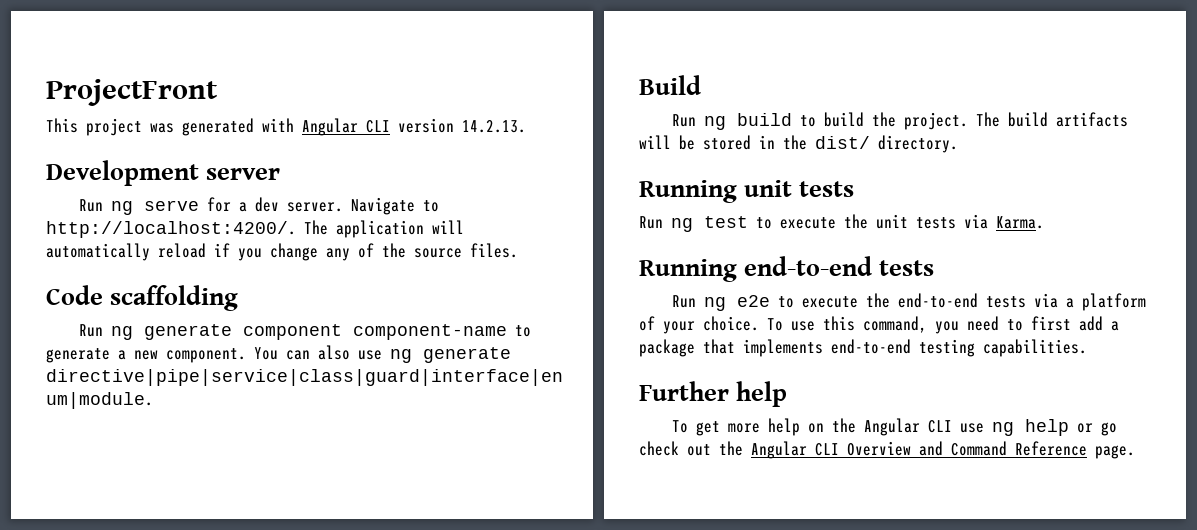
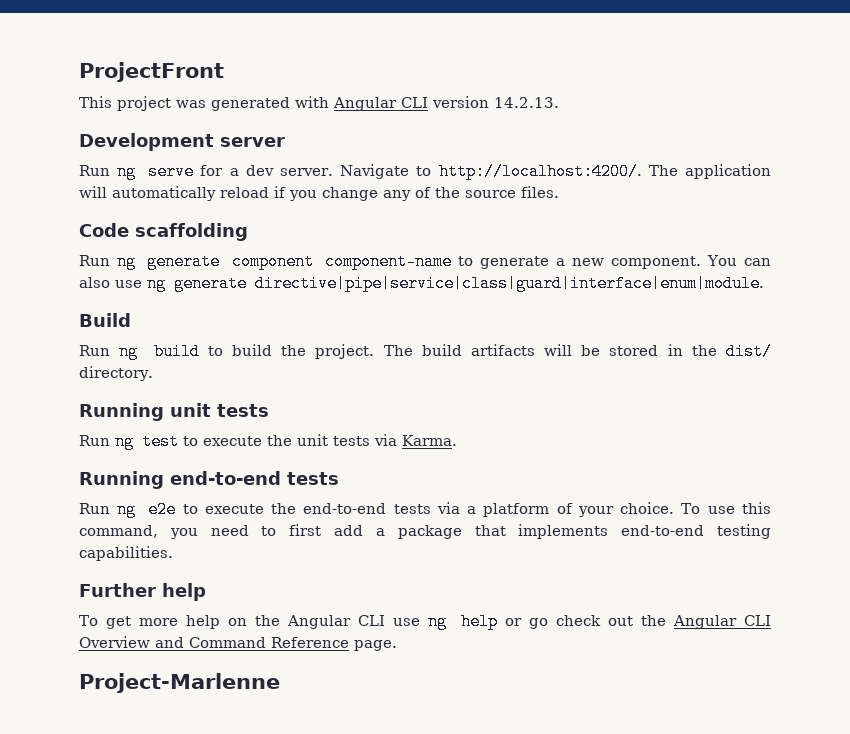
(1135, 452) none -> [79,673,280,693] // Project-Marlenne

